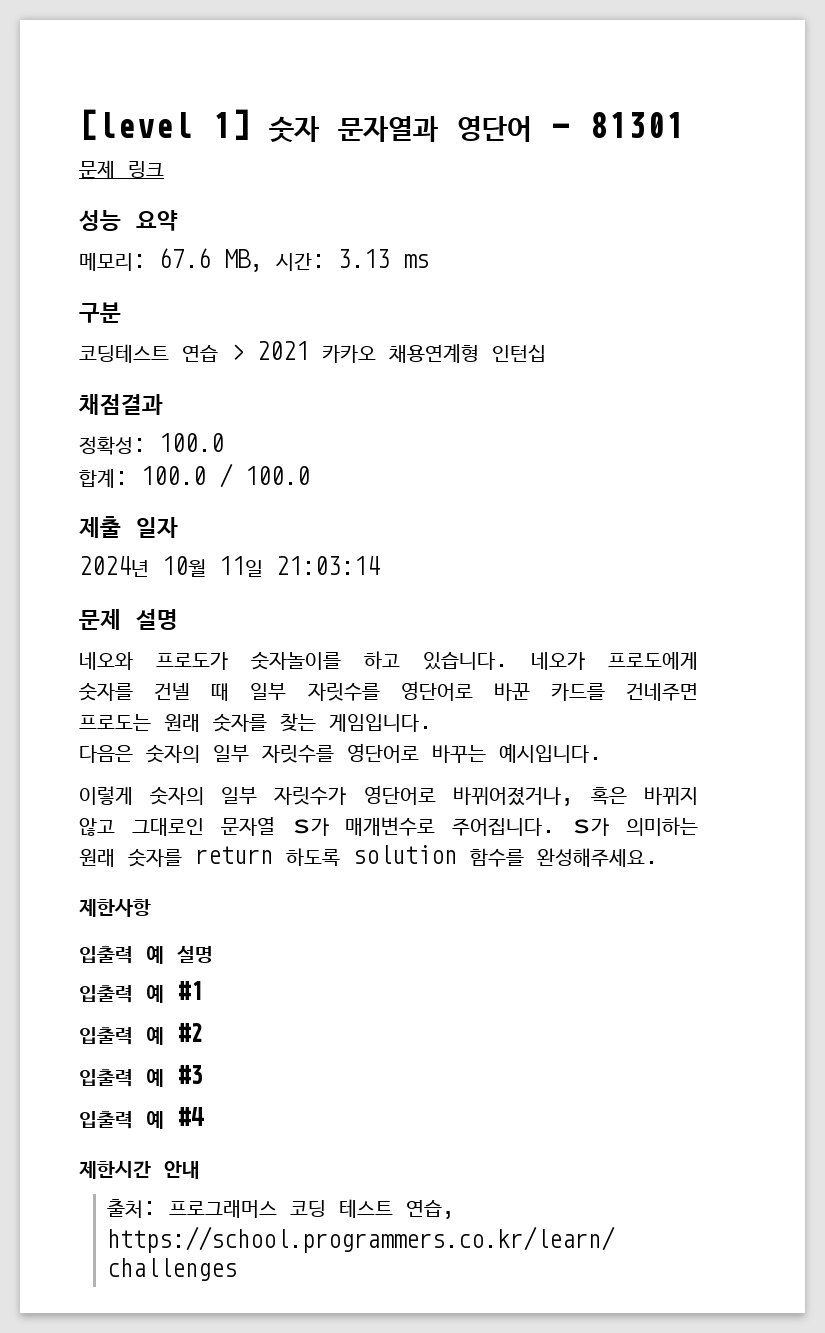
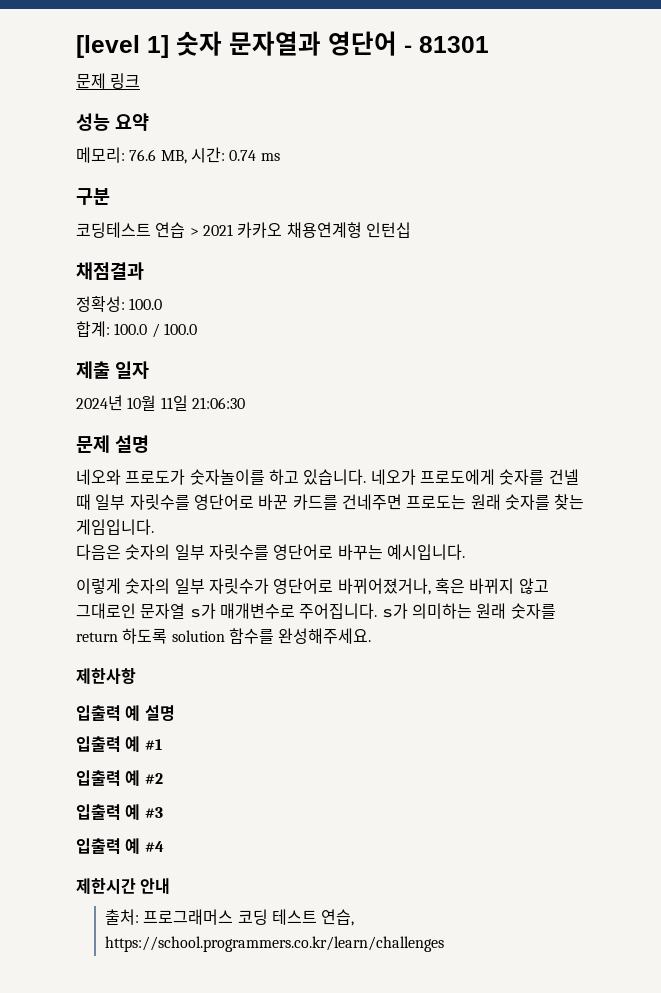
[159,248,211,268] 67.6 -> [129,149,157,161] 76.6
[338,249,390,268] 3.13 -> [229,150,257,161] 0.74
[276,556,380,575] 21:03:14 -> [191,397,245,409] 21:06:30

